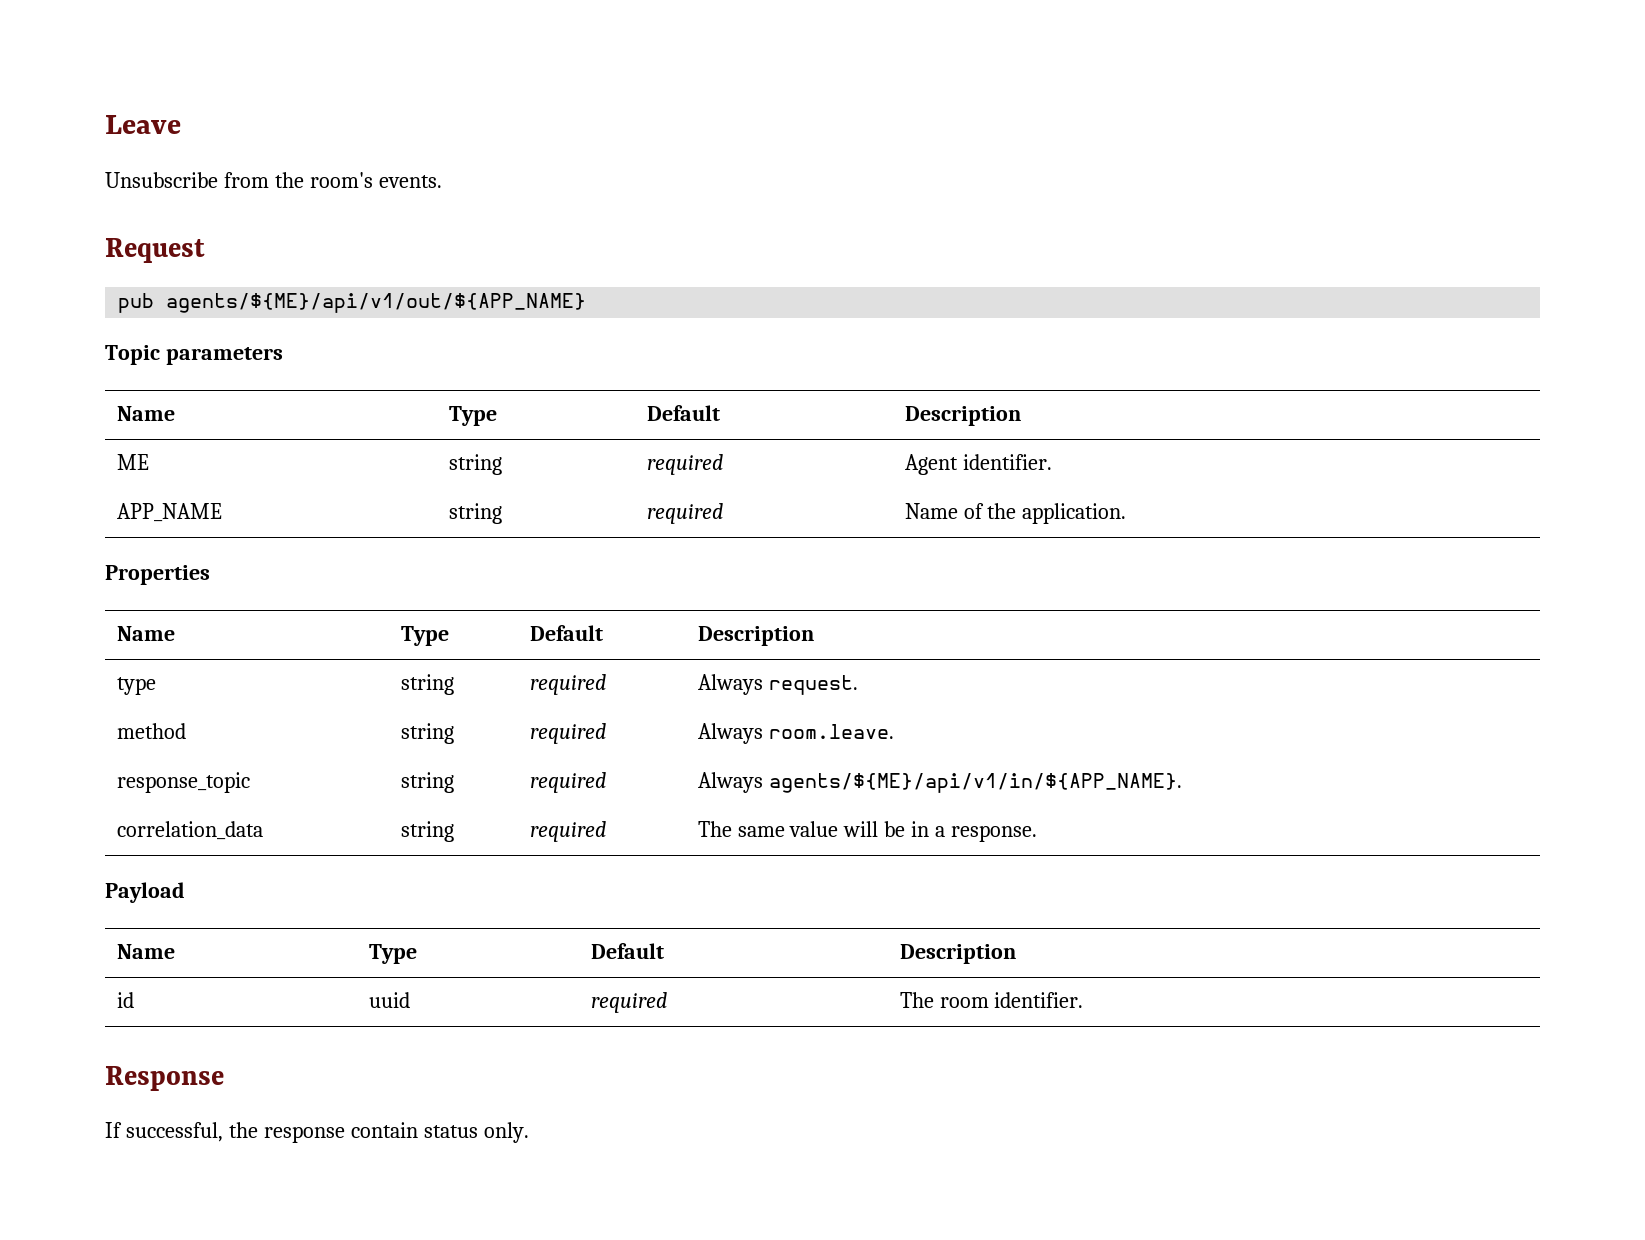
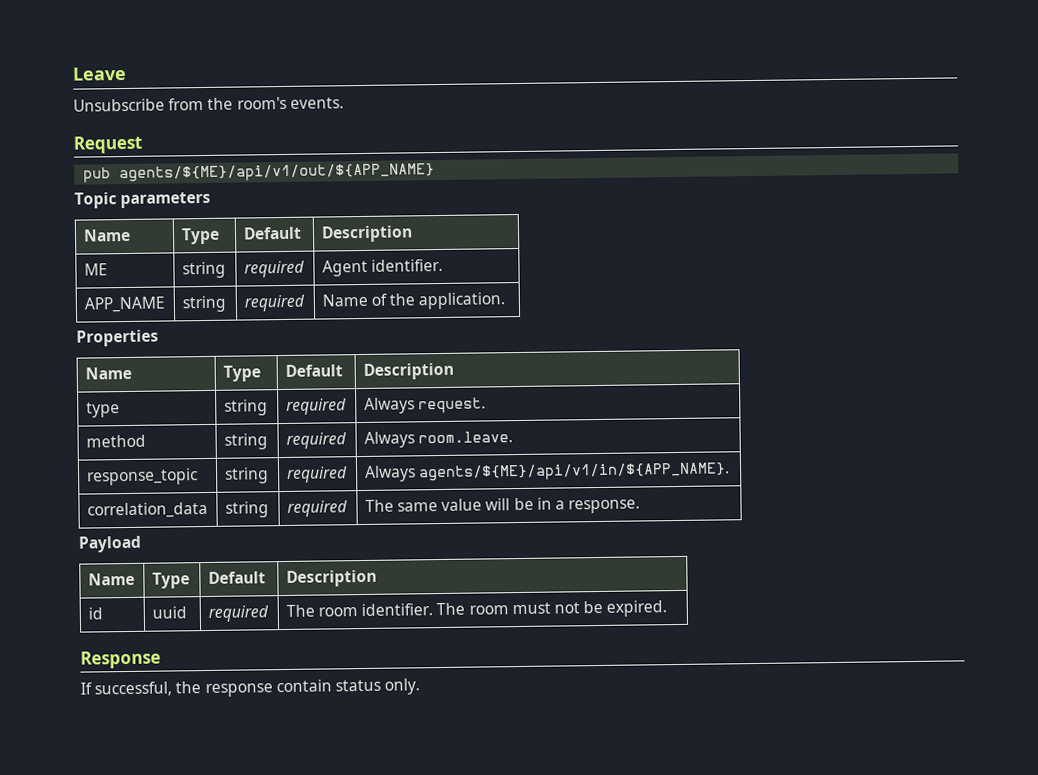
(1084, 1000) none -> [436,600,668,617] The room must not be expired.

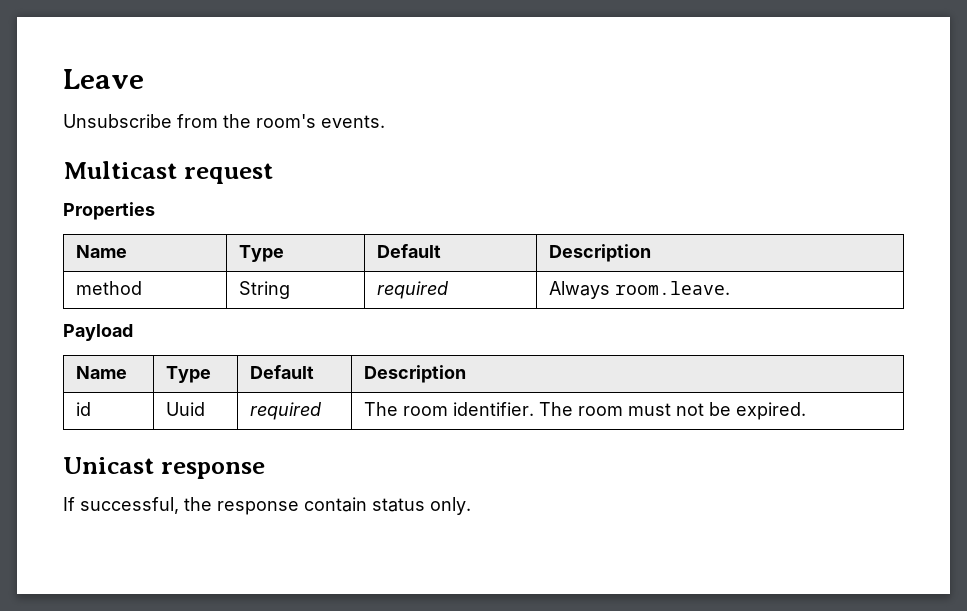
[73,135,142,154] [83,163,436,183] [74,191,212,209] [82,228,131,242] [180,227,220,245] [242,226,302,240] [320,225,413,243] [83,263,108,276] [181,261,226,279] [243,260,305,278] [321,258,444,277] [83,296,166,313] [181,295,227,313] [243,294,306,312] [321,292,506,310] Request // pub agents/${ME}/api/v1/out/${APP_NAME} // Topic parameters // Name | Type | Default | Description // ME | string | required | Agent identifier. // APP_NAME | string | required | Name of the application. -> [63,161,273,184] Multicast request
[85,402,120,418] [223,399,268,416] [285,398,347,415] [363,397,487,414] // type | string | required | Always request. -> (652, 253) none
[223,433,268,450] string -> [239,281,291,299] String
[86,468,198,486] [223,467,269,484] [285,466,348,483] [363,462,731,482] [86,501,208,519] [224,501,269,518] [286,500,348,517] [364,497,641,514] // response_topic | string | required | Always agents/${ME}/api/v1/in/${APP_NAME}. // correlation_data | string | required | The same value will be in a response. -> (731, 288) none
[151,606,187,619] uuid -> [166,402,206,416] Uuid
[80,650,161,669] Response -> [63,457,265,479] Unicast response

